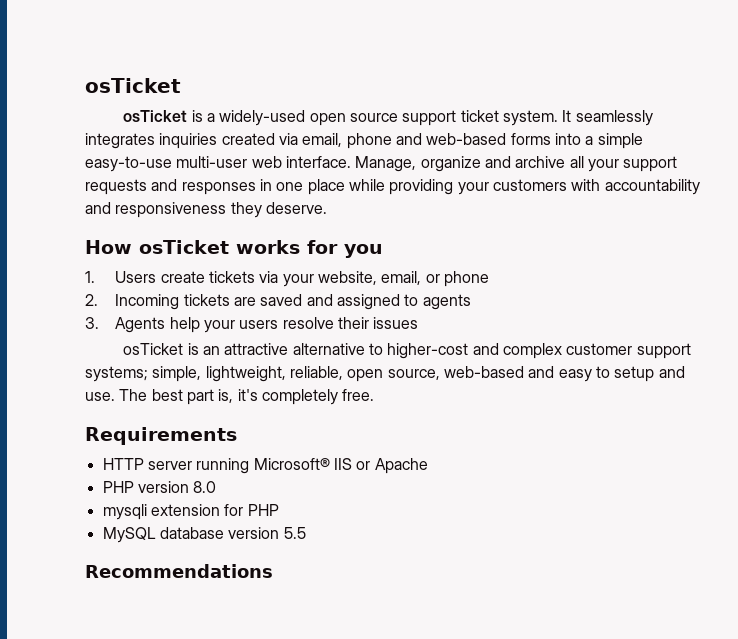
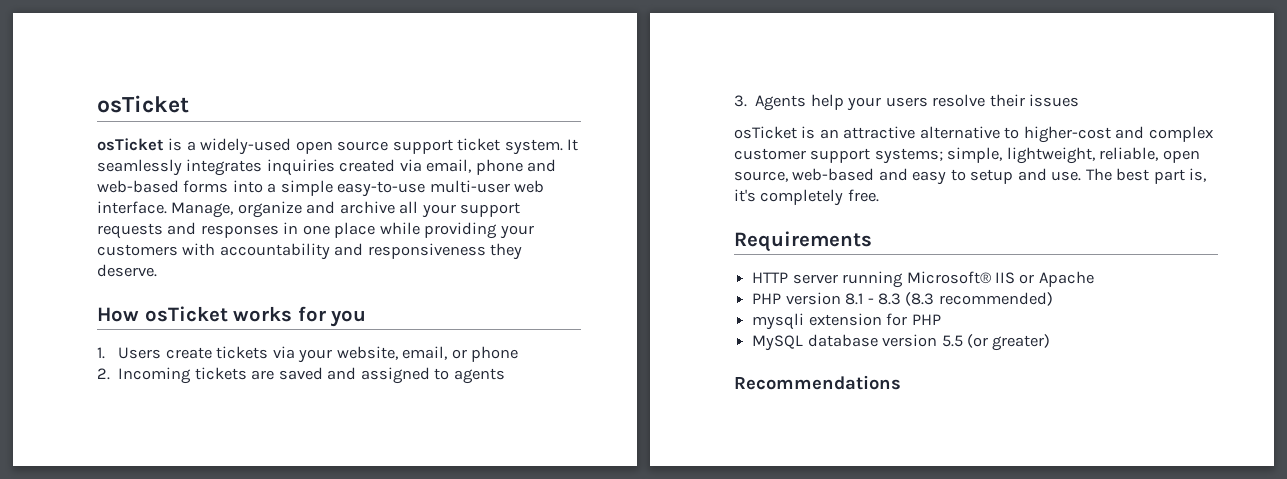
[193,481,217,493] 8.0 -> [845,292,1053,306] 8.1 - 8.3 (8.3 recommended)
(306, 533) none -> [966,334,1051,351] (or greater)

